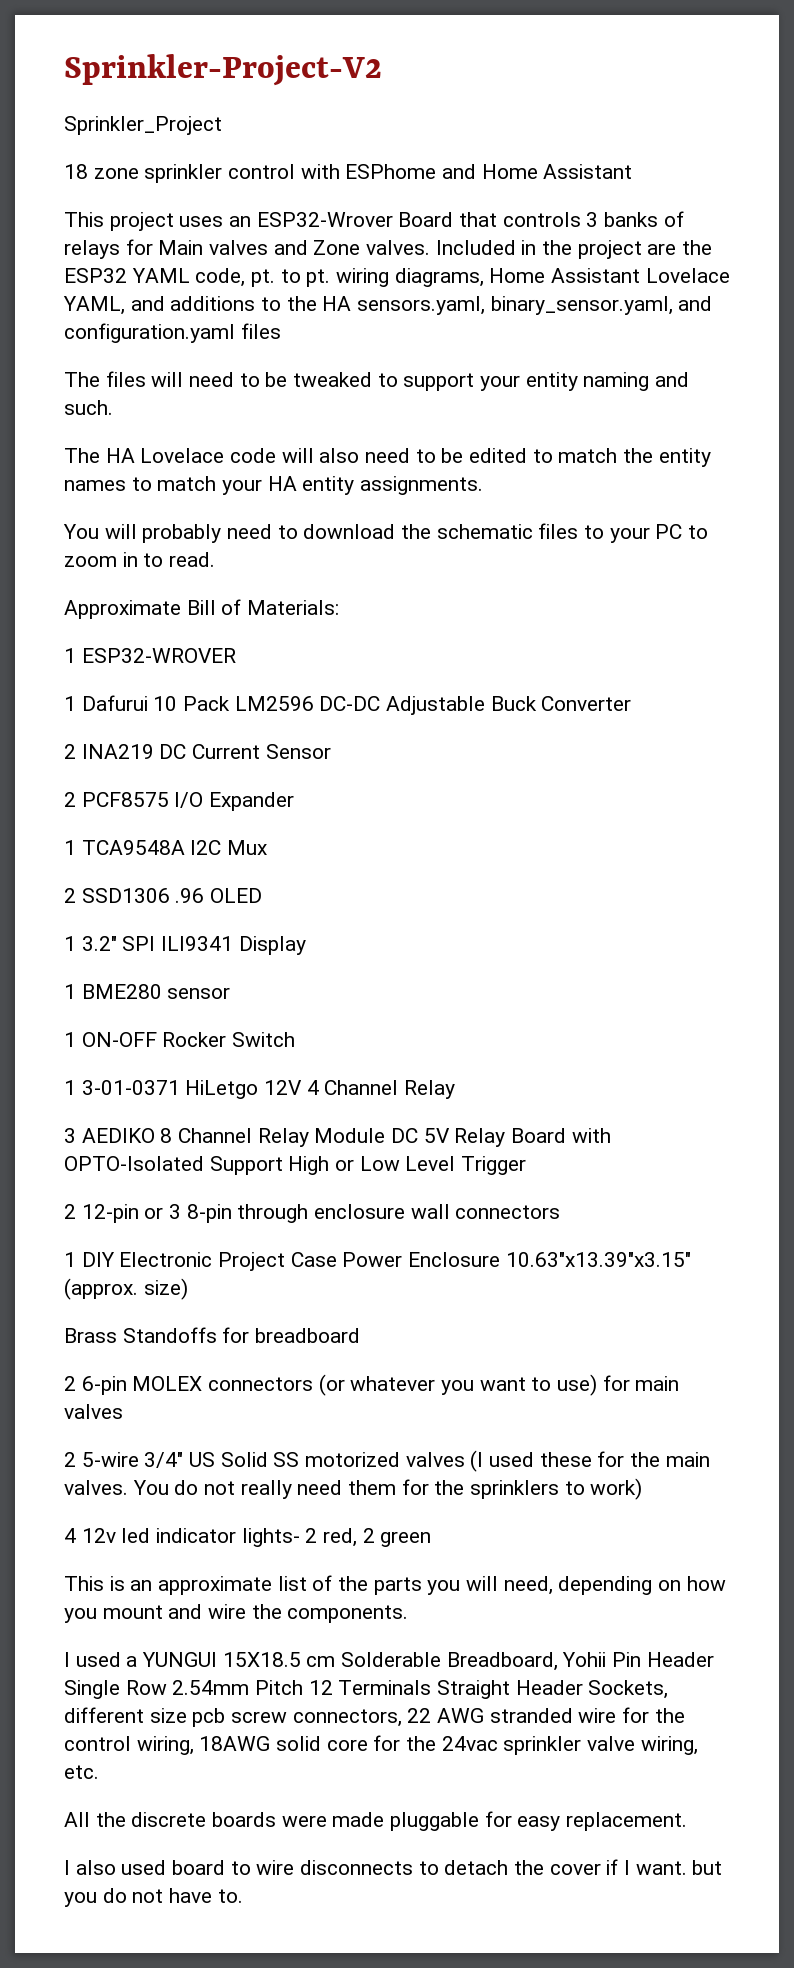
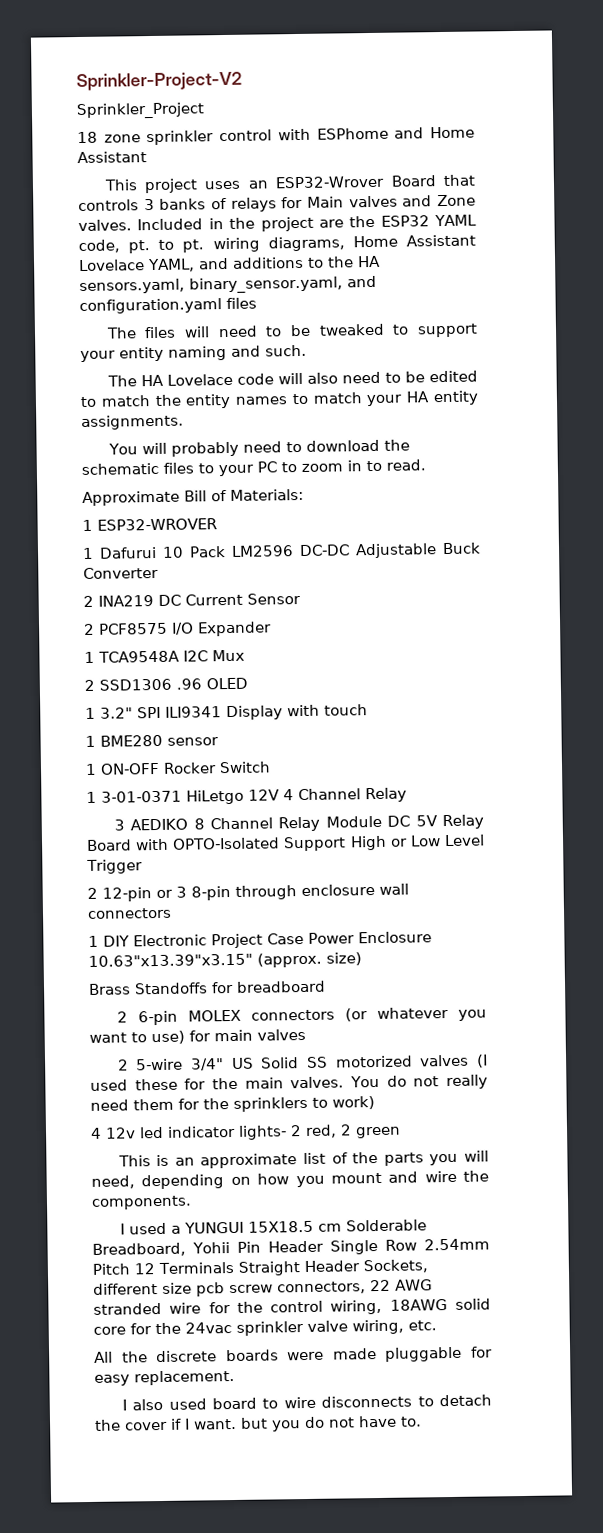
(306, 945) none -> [287,704,368,717] with touch

